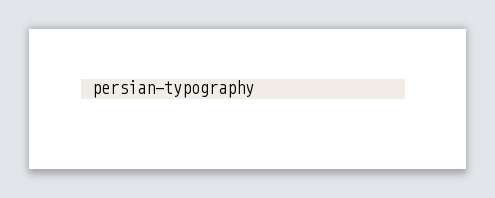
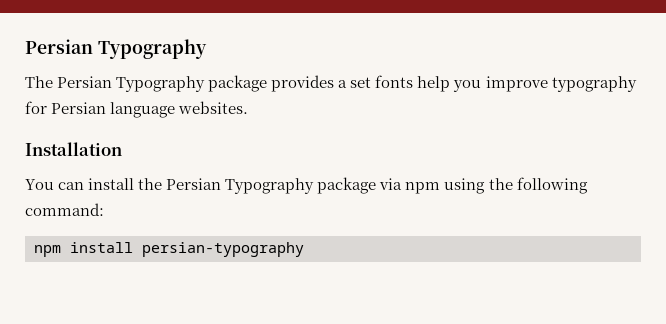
(91, 89) none -> [25,39,207,59] [25,75,637,92] [25,101,249,118] [25,142,122,156] [25,177,588,194] [25,203,104,216] [34,242,133,257] Persian Typography // The Persian Typography package provides a set fonts help you improve typography for Persian language websites. // Installation // You can install the Persian Typography package via npm using the following command: // npm install

